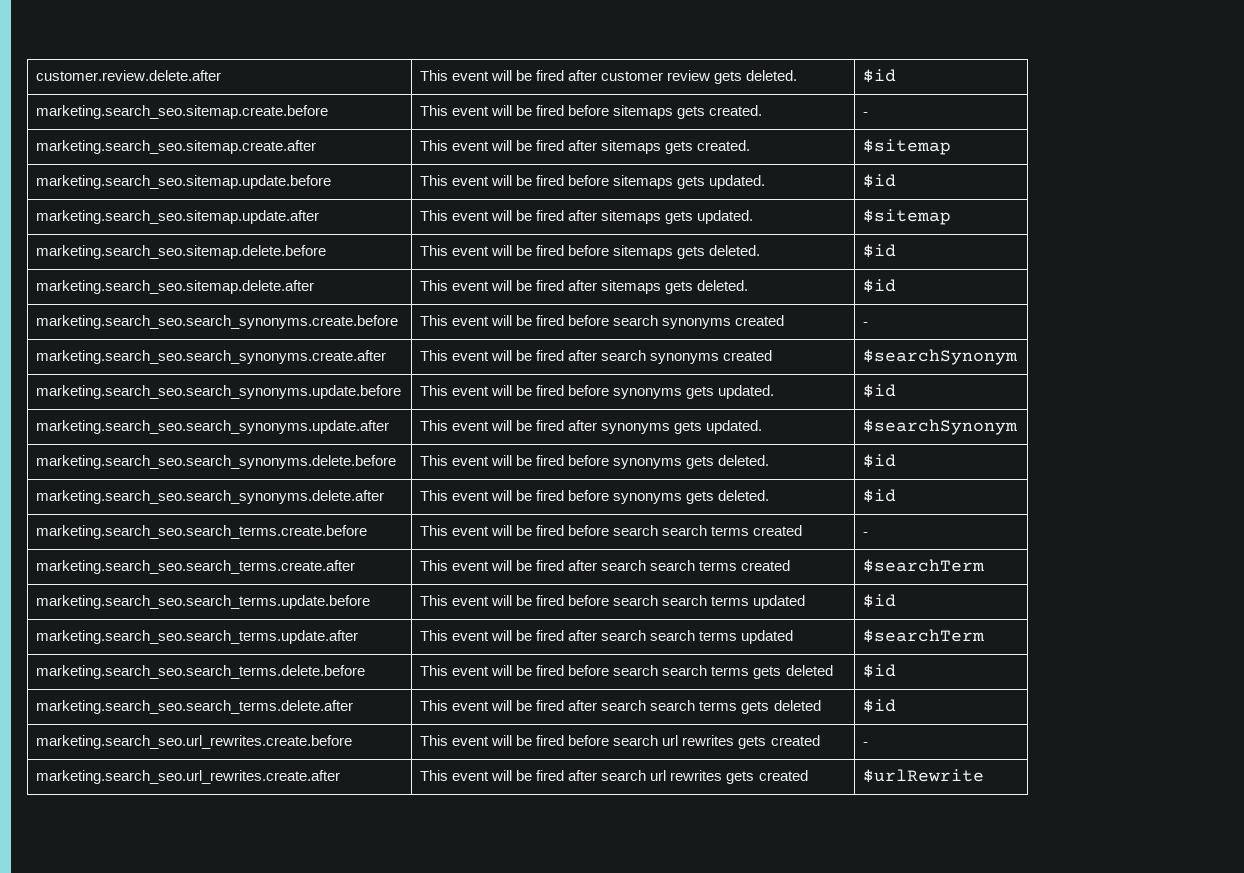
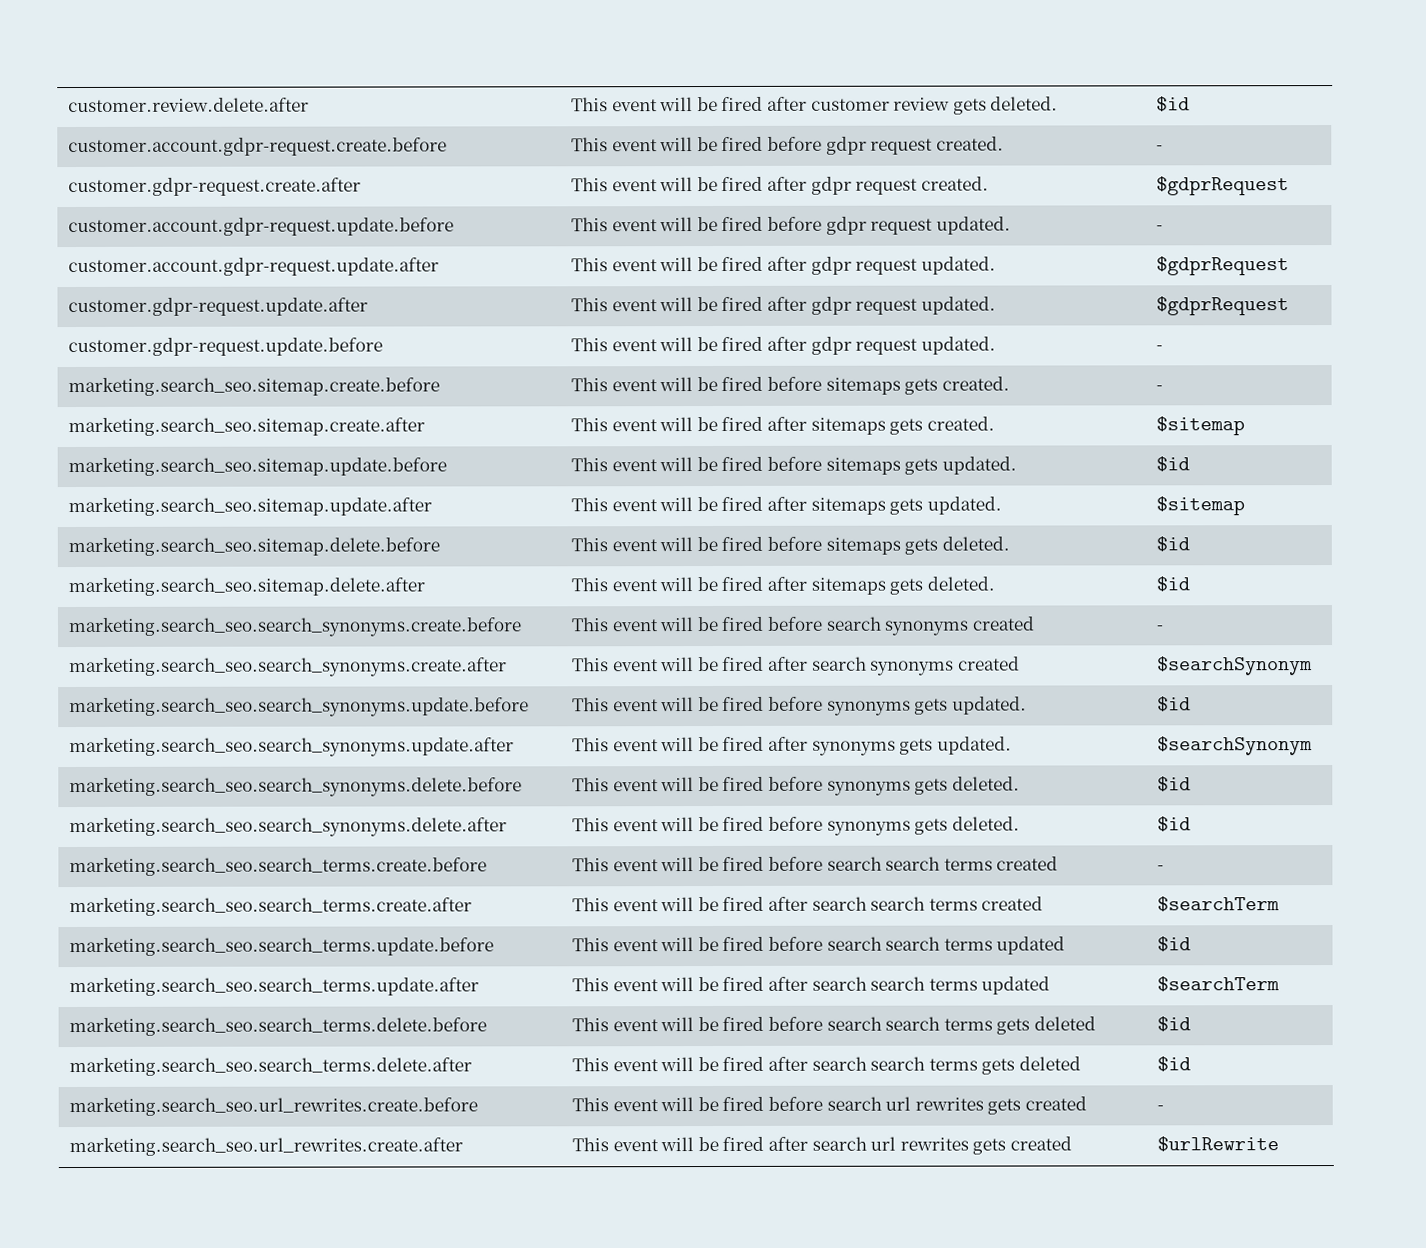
(897, 76) none -> [68,137,448,157] [571,136,1004,155] [1156,145,1164,151] [68,177,362,197] [571,176,989,195] [1156,176,1290,196] [68,217,455,237] [571,216,1011,235] [1156,225,1164,231] [68,257,440,277] [571,256,996,275] [1156,256,1290,276] [68,297,369,317] [571,296,996,315] [1156,296,1290,316] [68,337,384,357] [571,336,996,355] [1156,345,1164,351] // customer.account.gdpr-request.create.before | This event will be fired before gdpr request created. | - // customer.gdpr-request.create.after | This event will be fired after gdpr request created. | $gdprRequest // customer.account.gdpr-request.update.before | This event will be fired before gdpr request updated. | - // customer.account.gdpr-request.update.after | This event will be fired after gdpr request updated. | $gdprRequest // customer.gdpr-request.update.after | This event will be fired after gdpr request updated. | $gdprRequest // customer.gdpr-request.update.before | This event will be fired after gdpr request updated. | -

